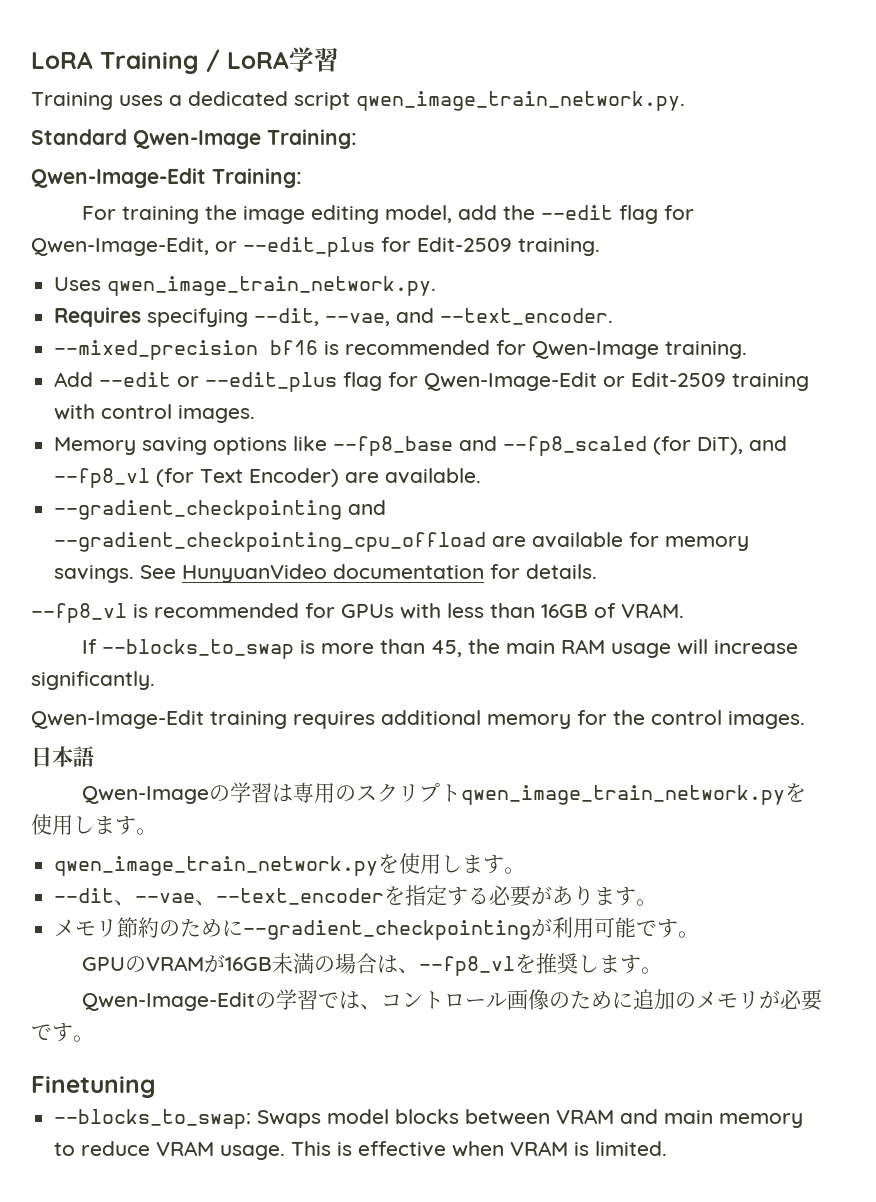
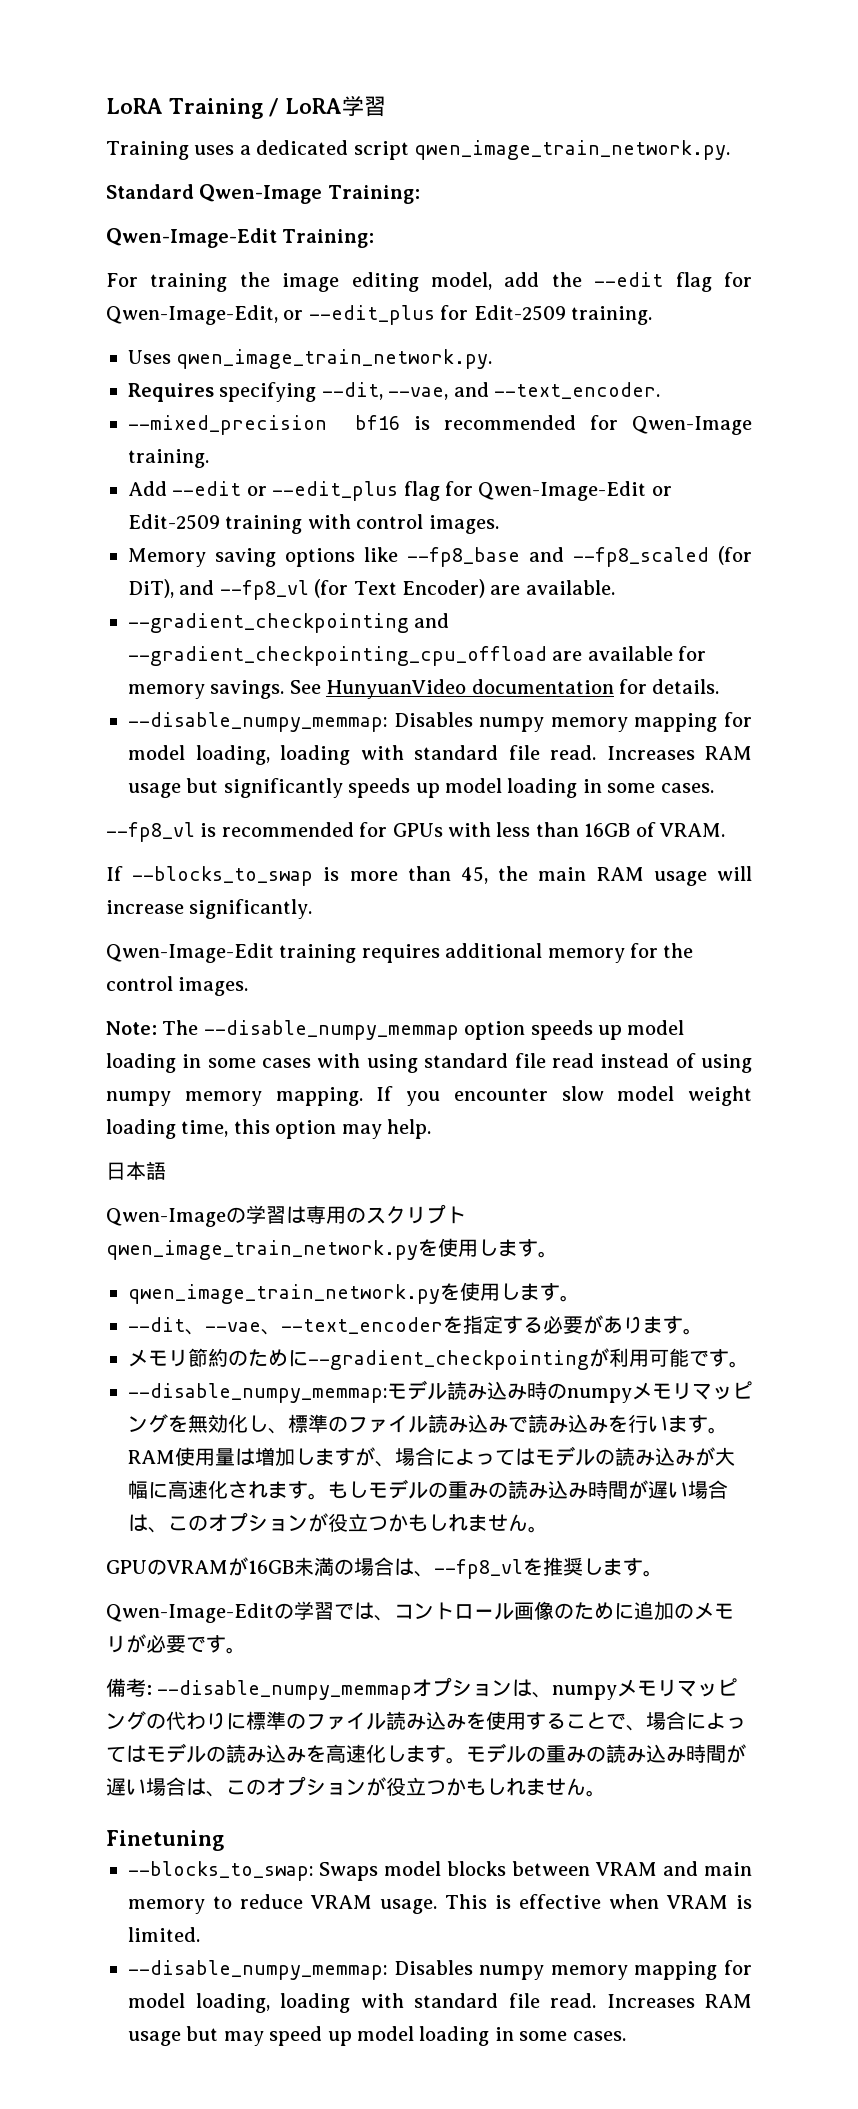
(598, 571) none -> [128,712,753,732] [128,745,752,765] [128,778,714,798] // --disable_numpy_memmap: Disables numpy memory mapping for model loading, loading with standard file read. Increases RAM usage but significantly speeds up model loading in some cases.
(805, 720) none -> [106,1020,685,1040] [106,1053,752,1073] [106,1086,752,1106] [106,1119,431,1139] // Note: The --disable_numpy_memmap option speeds up model loading in some cases with using standard file read instead of using numpy memory mapping. If you encounter slow model weight loading time, this option may help.
(700, 934) none -> [128,1380,752,1403] [128,1414,728,1434] [128,1446,735,1467] [128,1479,728,1500] [128,1512,548,1533] // --disable_numpy_memmap:モデル読み込み時のnumpyメモリマッピングを無効化し、標準のファイル読み込みで読み込みを行います。RAM使用量は増加しますが、場合によってはモデルの読み込みが大幅に高速化されます。もしモデルの重みの読み込み時間が遅い場合は、このオプションが役立つかもしれません。
(94, 1038) none -> [106,1677,738,1700] [106,1711,746,1731] [106,1743,746,1764] [106,1776,606,1797] // 備考: --disable_numpy_memmapオプションは、numpyメモリマッピングの代わりに標準のファイル読み込みを使用することで、場合によってはモデルの読み込みを高速化します。モデルの重みの読み込み時間が遅い場合は、このオプションが役立つかもしれません。
(668, 1148) none -> [128,1960,753,1980] [128,1993,752,2013] [128,2026,626,2046] // --disable_numpy_memmap: Disables numpy memory mapping for model loading, loading with standard file read. Increases RAM usage but may speed up model loading in some cases.

